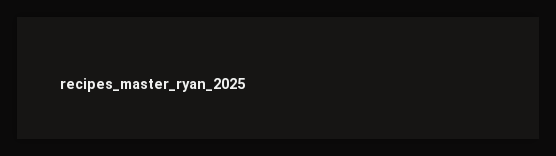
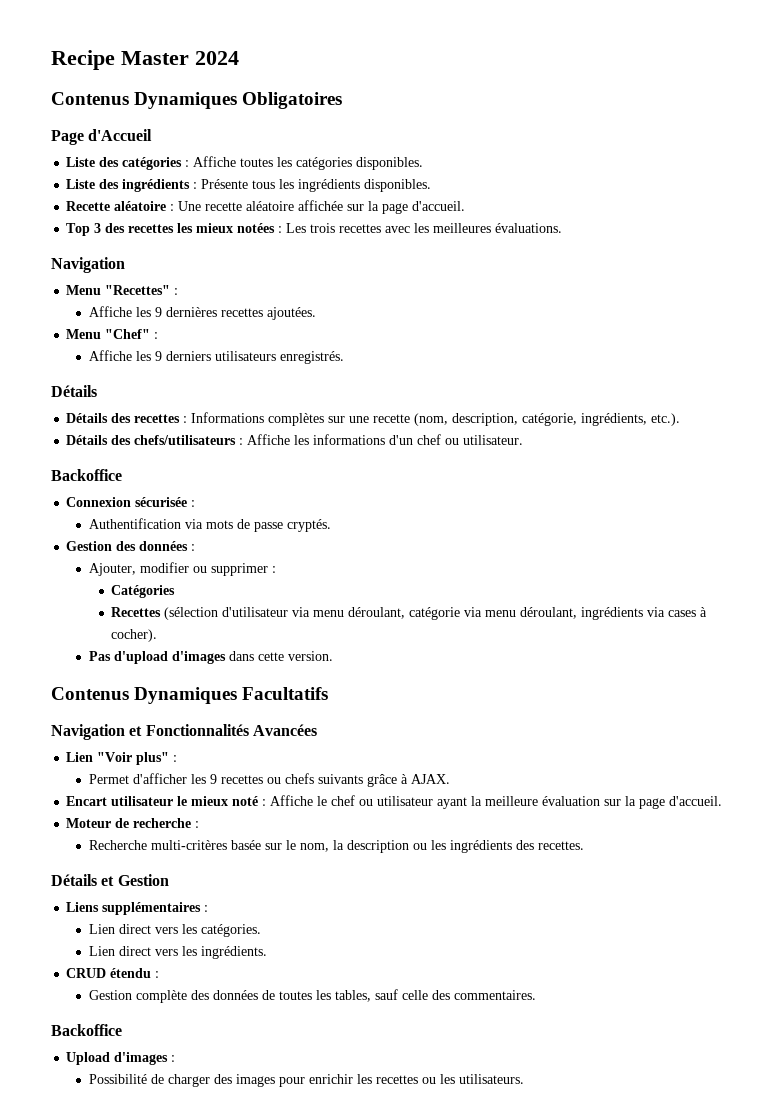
[60,78,246,92] recipes_master_ryan_2025 -> [51,50,239,70] [51,92,343,109] [51,129,153,145] [66,156,424,170] [66,179,432,192] [66,200,466,214] [66,223,563,236] [51,257,125,273] [66,285,179,295] [88,306,316,320] [66,329,159,339] [88,350,344,364] [51,385,97,397] [66,412,681,426] [66,434,524,445] [51,469,122,481] [66,497,196,507] [88,518,331,532] [66,541,196,551] [88,562,276,576] [111,585,176,598] [111,607,708,620] [111,629,158,642] [88,651,333,664] [51,687,329,704] [51,724,317,740] [66,752,178,765] [88,773,450,787] [66,795,723,809] [66,818,200,828] [88,840,584,853] [51,874,169,886] [66,902,209,915] [88,924,261,937] [88,946,267,959] [66,968,160,978] [88,989,536,1003] [51,1024,122,1036] [66,1052,176,1065] [88,1074,524,1087] Recipe Master 2024 // Contenus Dynamiques Obligatoires // Page d'Accueil // Liste des catégories : Affiche toutes les catégories disponibles. // Liste des ingrédients : Présente tous les ingrédients disponibles. // Recette aléatoire : Une recette aléatoire affichée sur la page d'accueil. // Top 3 des recettes les mieux notées : Les trois recettes avec les meilleures évaluations. // Navigation // Menu "Recettes" : // Affiche les 9 dernières recettes ajoutées. // Menu "Chef" : // Affiche les 9 derniers utilisateurs enregistrés. // Détails // Détails des recettes : Informations complètes sur une recette (nom, description, catégorie, ingrédients, etc.). // Détails des chefs/utilisateurs : Affiche les informations d'un chef ou utilisateur. // Backoffice // Connexion sécurisée : // Authentification via mots de passe cryptés. // Gestion des données : // Ajouter, modifier ou supprimer : // Catégories // Recettes (sélection d'utilisateur via menu déroulant, catégorie via menu déroulant, ingrédients via cases à cocher). // Pas d'upload d'images dans cette version. // Contenus Dynamiques Facultatifs // Navigation et Fonctionnalités Avancées // Lien "Voir plus" : // Permet d'afficher les 9 recettes ou chefs suivants grâce à AJAX. // Encart utilisateur le mieux noté : Affiche le chef ou utilisateur ayant la meilleure évaluation sur la page d'accueil. // Moteur de recherche : // Recherche multi-critères basée sur le nom, la description ou les ingrédients des recettes. // Détails et Gestion // Liens supplémentaires : // Lien direct vers les catégories. // Lien direct vers les ingrédients. // CRUD étendu : // Gestion complète des données de toutes les tables, sauf celle des commentaires. // Backoffice // Upload d'images : // Possibilité de charger des images pour enrichir les recettes ou les utilisateurs.

